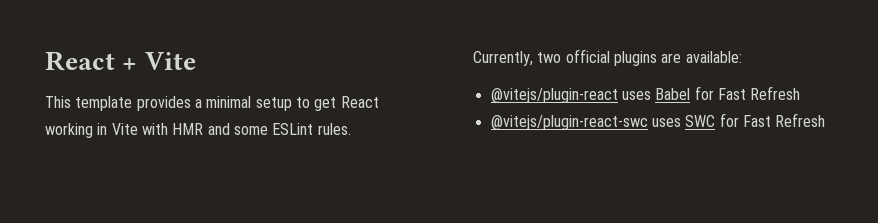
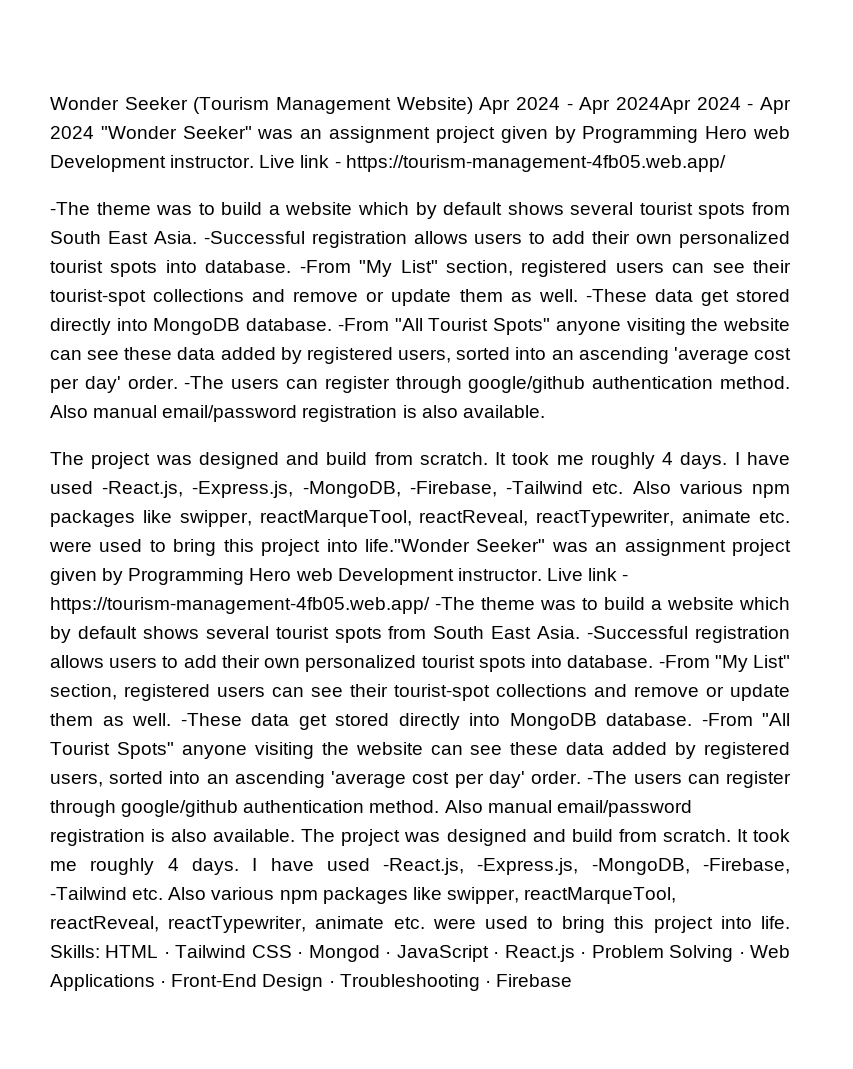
[45,51,196,71] [45,96,379,111] [45,123,351,138] [473,49,742,66] [490,86,801,103] [490,113,826,130] React + Vite // This template provides a minimal setup to get React working in Vite with HMR and some ESLint rules. // Currently, two official plugins are available: // @vitejs/plugin-react uses Babel for Fast Refresh // @vitejs/plugin-react-swc uses SWC for Fast Refresh -> [50,97,791,114] [50,126,791,143] [50,155,726,172] [50,202,790,219] [50,231,790,248] [50,260,791,277] [50,289,790,306] [50,318,791,335] [50,347,791,364] [50,376,790,393] [50,405,545,422] [50,452,790,469] [50,481,790,498] [50,510,791,527] [49,539,791,556] [50,568,629,585] [50,597,790,614] [50,626,790,643] [50,655,791,672] [50,684,790,701] [50,713,790,730] [50,742,790,759] [50,771,792,788] [50,800,692,817] [50,829,791,846] [50,858,790,875] [50,887,677,904] [50,916,790,933] [50,945,791,962] [50,974,572,991] Wonder Seeker (Tourism Management Website) Apr 2024 - Apr 2024Apr 2024 - Apr 2024 "Wonder Seeker" was an assignment project given by Programming Hero web Development instructor. Live link - https://tourism-management-4fb05.web.app/ // -The theme was to build a website which by default shows several tourist spots from South East Asia. -Successful registration allows users to add their own personalized tourist spots into database. -From "My List" section, registered users can see their tourist-spot collections and remove or update them as well. -These data get stored directly into MongoDB database. -From "All Tourist Spots" anyone visiting the website can see these data added by registered users, sorted into an ascending 'average cost per day' order. -The users can register through google/github authentication method. Also manual email/password registration is also available. // The project was designed and build from scratch. It took me roughly 4 days. I have used -React.js, -Express.js, -MongoDB, -Firebase, -Tailwind etc. Also various npm packages like swipper, reactMarqueTool, reactReveal, reactTypewriter, animate etc. were used to bring this project into life."Wonder Seeker" was an assignment project given by Programming Hero web Development instructor. Live link - https://tourism-management-4fb05.web.app/ -The theme was to build a website which by default shows several tourist spots from South East Asia. -Successful registration allows users to add their own personalized tourist spots into database. -From "My List" section, registered users can see their tourist-spot collections and remove or update them as well. -These data get stored directly into MongoDB database. -From "All Tourist Spots" anyone visiting the website can see these data added by registered users, sorted into an ascending 'average cost per day' order. -The users can register through google/github authentication method. Also manual email/password registration is also available. The project was designed and build from scratch. It took me roughly 4 days. I have used -React.js, -Express.js, -MongoDB, -Firebase, -Tailwind etc. Also various npm packages like swipper, reactMarqueTool, reactReveal, reactTypewriter, animate etc. were used to bring this project into life. Skills: HTML · Tailwind CSS · Mongod · JavaScript · React.js · Problem Solving · Web Applications · Front-End Design · Troubleshooting · Firebase

